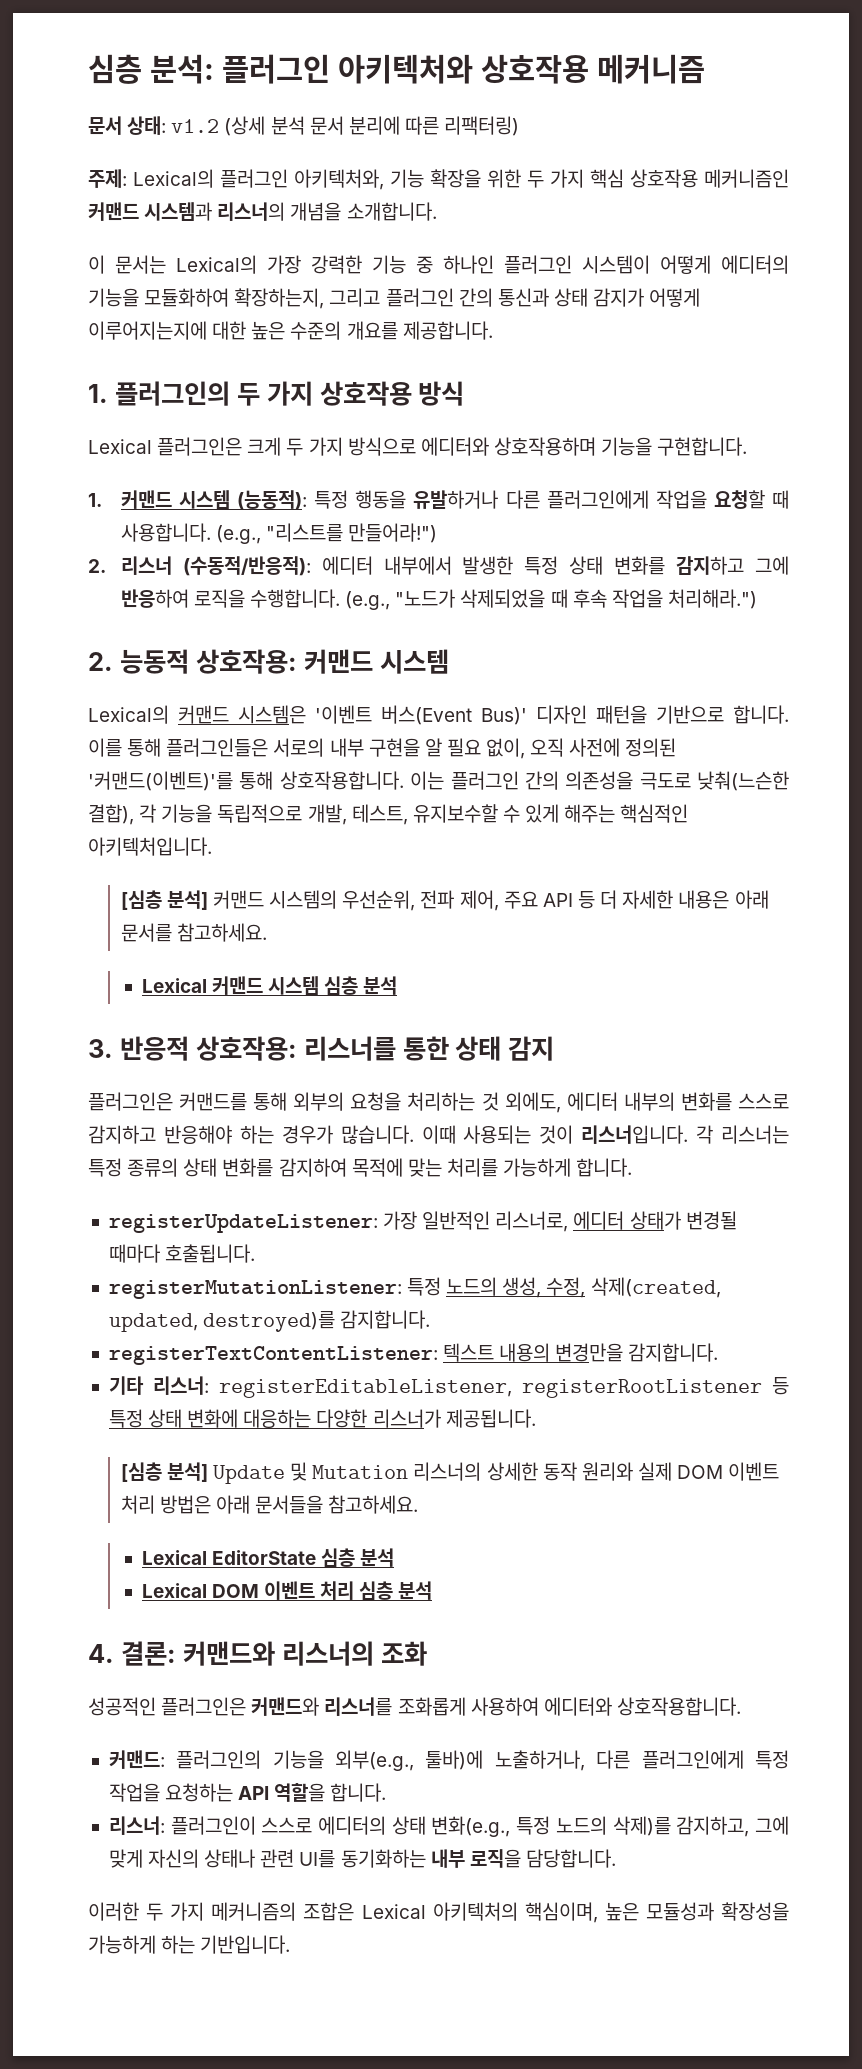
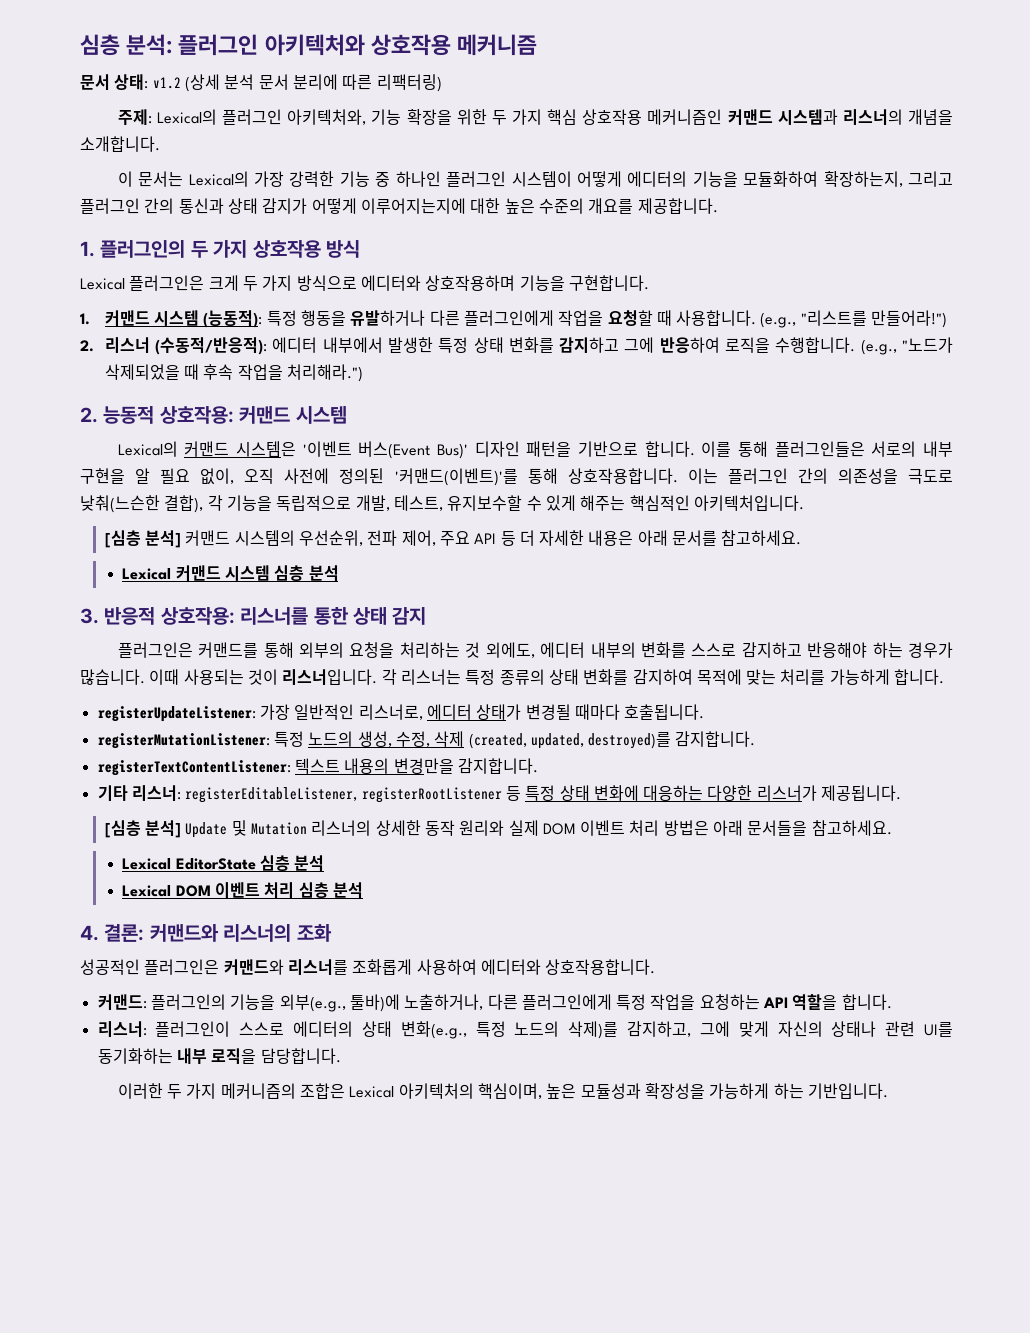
[590,1277,721,1298] 삭제(created, -> [434,731,527,749] 삭제 (created,

